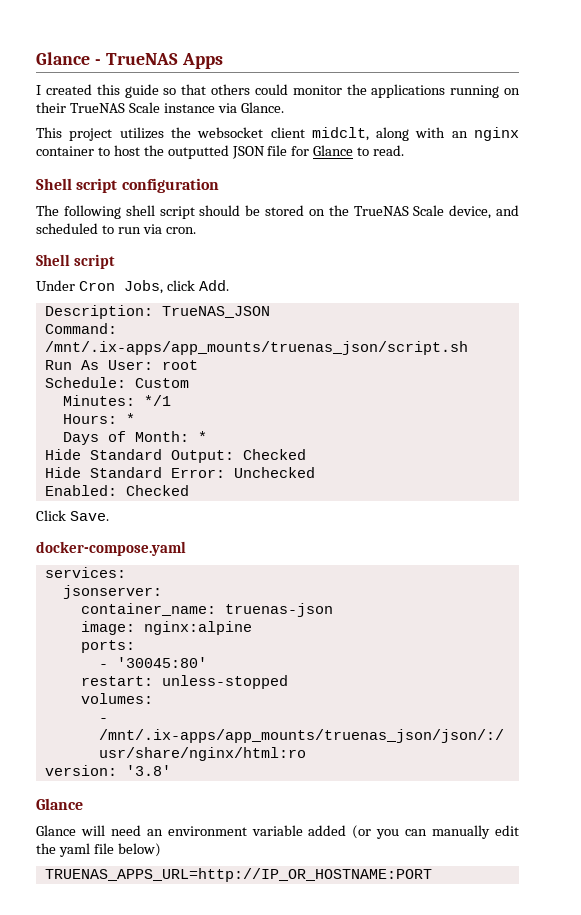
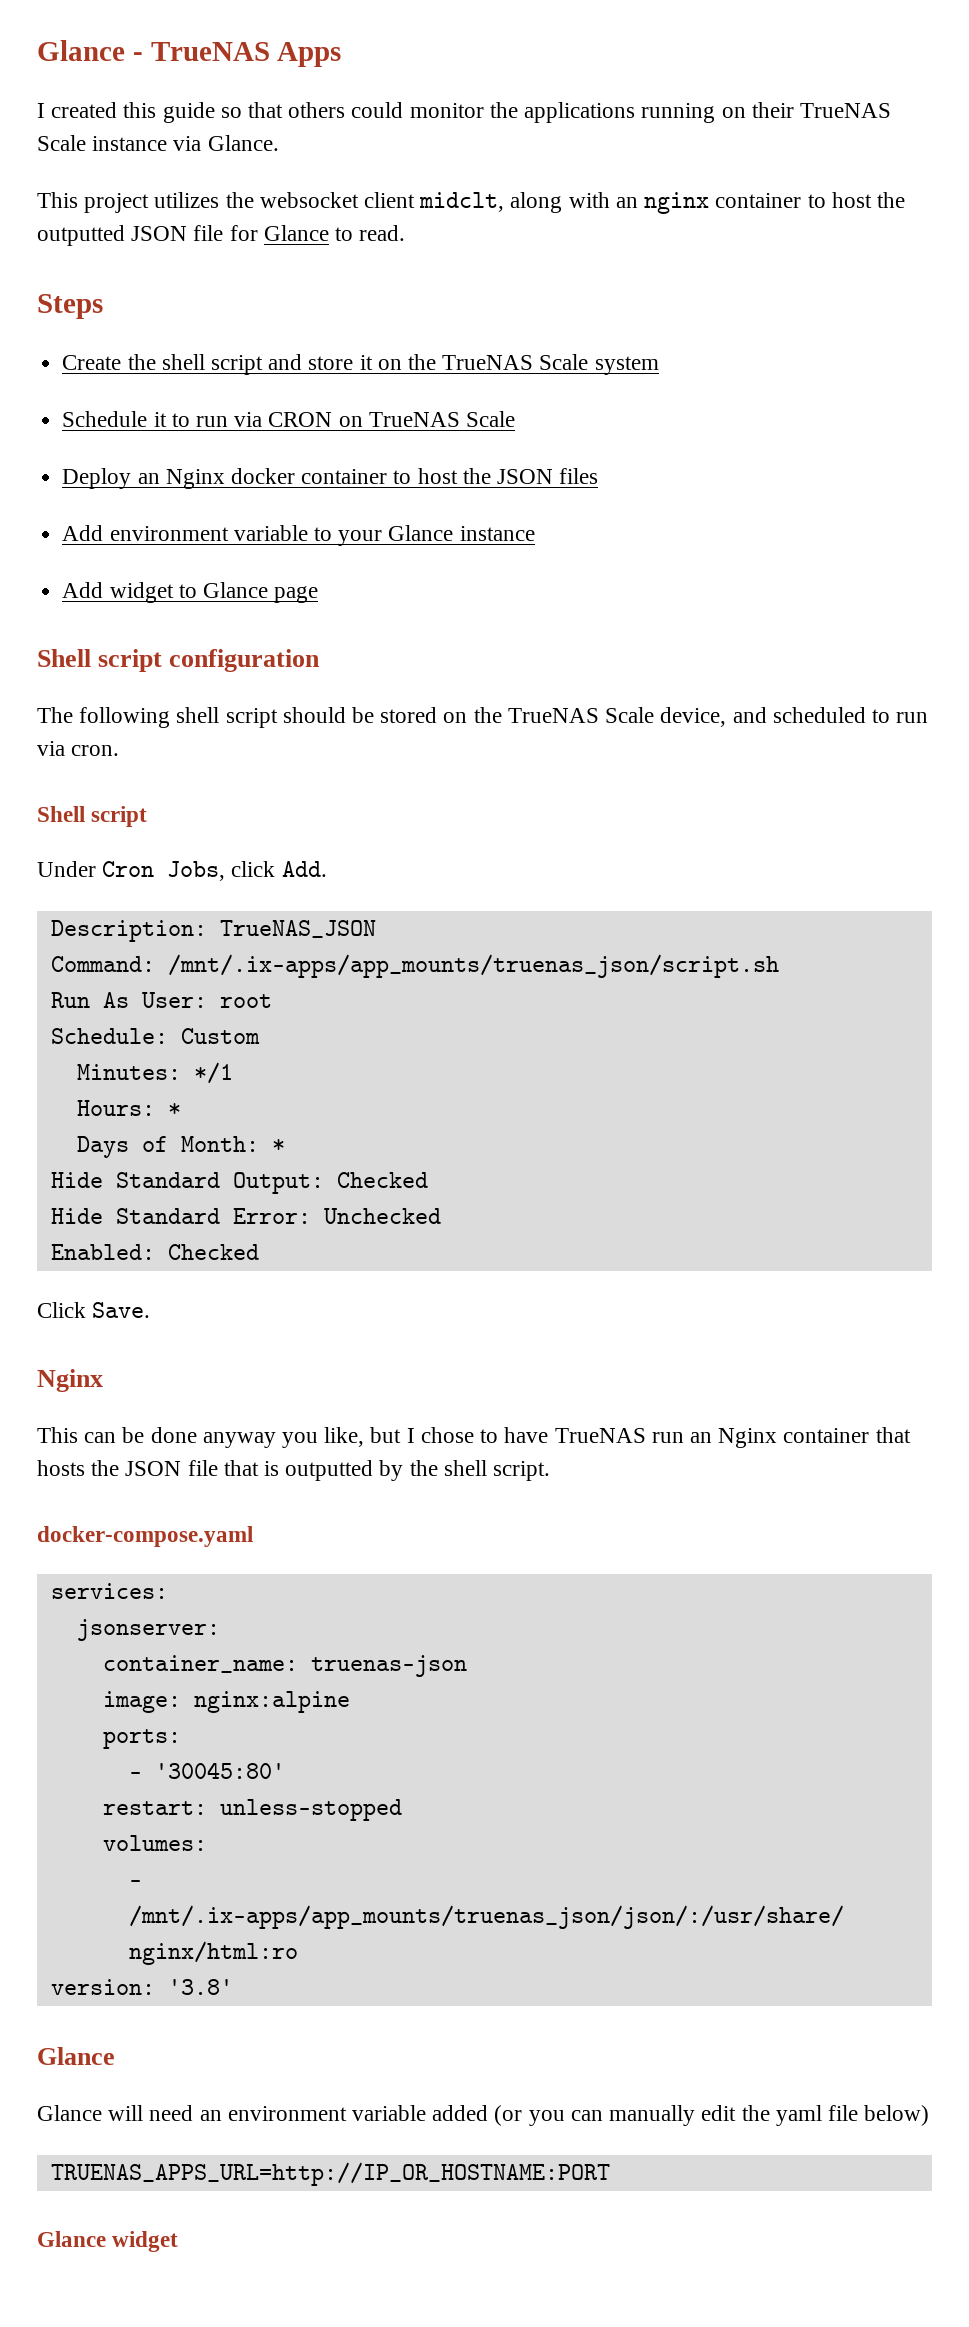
(405, 150) none -> [37,294,103,319] [62,354,659,375] [62,411,515,427] [62,468,599,489] [62,525,535,546] [62,582,319,603] // Steps // Create the shell script and store it on the TrueNAS Scale system // Schedule it to run via CRON on TrueNAS Scale // Deploy an Nginx docker container to host the JSON files // Add environment variable to your Glance instance // Add widget to Glance page
(109, 516) none -> [37,1369,103,1392] [37,1427,911,1448] [37,1460,551,1481] // Nginx // This can be done anyway you like, but I chose to have TrueNAS run an Nginx container that hosts the JSON file that is outputted by the shell script.
(432, 875) none -> [37,2231,179,2252] // Glance widget

